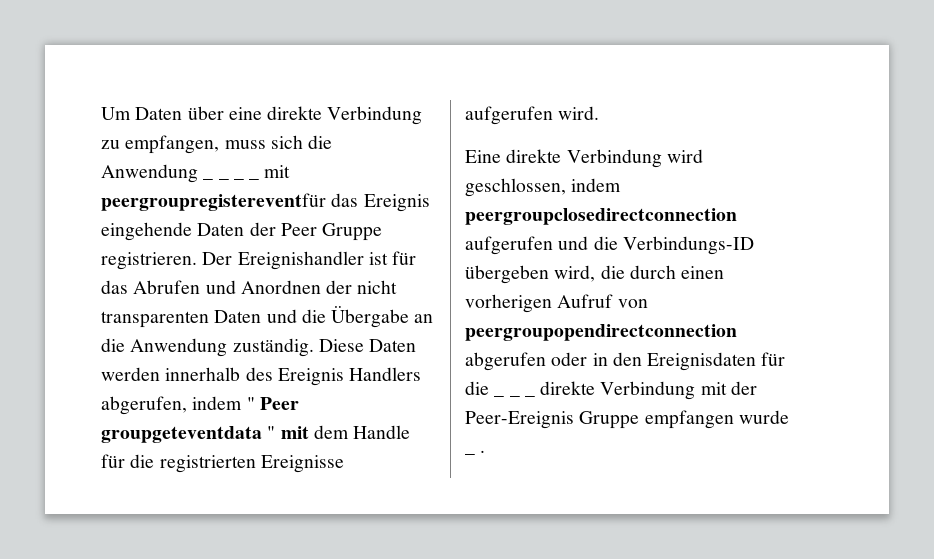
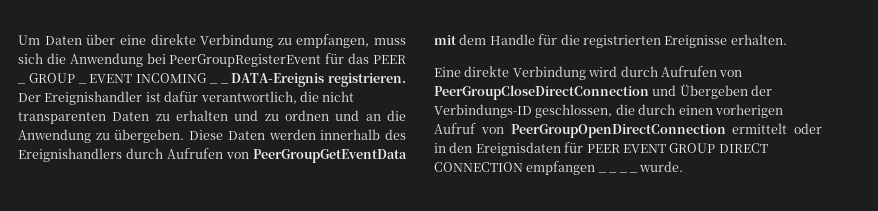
[203,178,260,180] [264,165,291,178] [101,193,430,212] [101,222,383,241] [101,251,417,270] [101,280,398,294] [101,306,410,328] _ _ _ _ mit peergroupregistereventfür das Ereignis eingehende Daten der Peer Gruppe registrieren. Der Ereignishandler ist für das Abrufen und Anordnen der nicht transparenten Daten und die Übergabe -> [146,53,406,67] [17,83,26,84] [28,73,75,83] [77,83,87,84] [89,73,207,83] [208,73,406,87] [18,91,355,105] [18,110,360,124] bei PeerGroupRegisterEvent für das PEER _ GROUP _ EVENT INCOMING _ _ DATA-Ereignis registrieren. Der Ereignishandler ist dafür verantwortlich, die nicht transparenten Daten zu erhalten und zu ordnen und
[232,338,314,357] zuständig. -> [95,129,185,143] zu übergeben.
[277,367,422,386] [101,396,299,415] [101,426,276,443] Ereignis Handlers abgerufen, indem " Peer groupgeteventdata " -> [18,148,407,163] Ereignishandlers durch Aufrufen von PeerGroupGetEventData
[465,106,600,125] aufgerufen wird. -> [730,34,787,45] erhalten.
[465,178,622,197] [465,208,737,225] [465,236,754,255] [465,265,596,284] geschlossen, indem peergroupclosedirectconnection aufgerufen und die Verbindungs-ID übergeben wird, -> [620,66,743,77] [434,84,773,100] [434,104,613,118] durch Aufrufen von PeerGroupCloseDirectConnection und Übergeben der Verbindungs-ID geschlossen,
[465,324,737,341] [465,352,546,371] peergroupopendirectconnection abgerufen -> [510,123,788,138] PeerGroupOpenDirectConnection ermittelt
[465,381,489,395] [494,395,535,397] [540,381,757,400] [465,410,789,429] [465,453,475,455] [480,450,486,453] die _ _ _ direkte Verbindung mit der Peer-Ereignis Gruppe empfangen wurde _ . -> [586,143,768,153] [434,161,638,175] [639,161,684,172] PEER EVENT GROUP DIRECT CONNECTION empfangen _ _ _ _ wurde.

